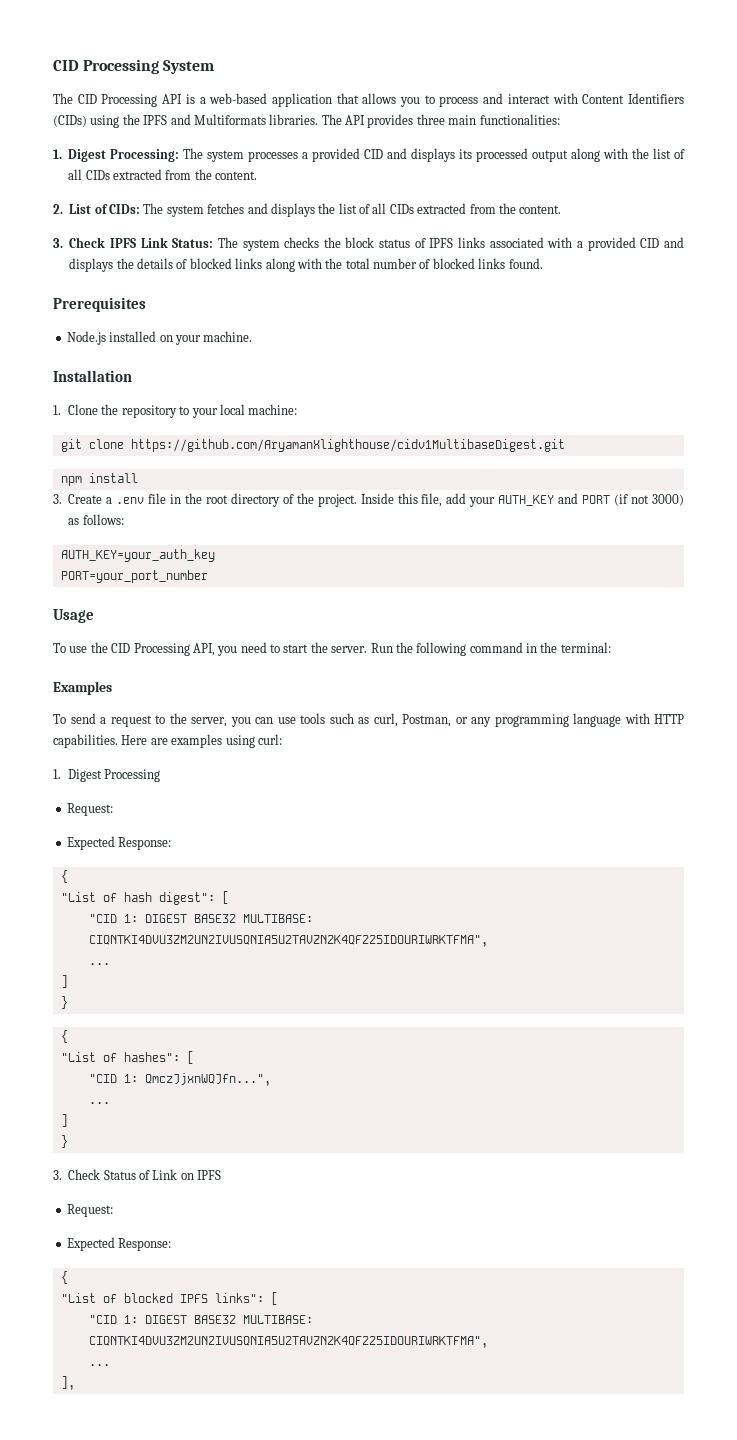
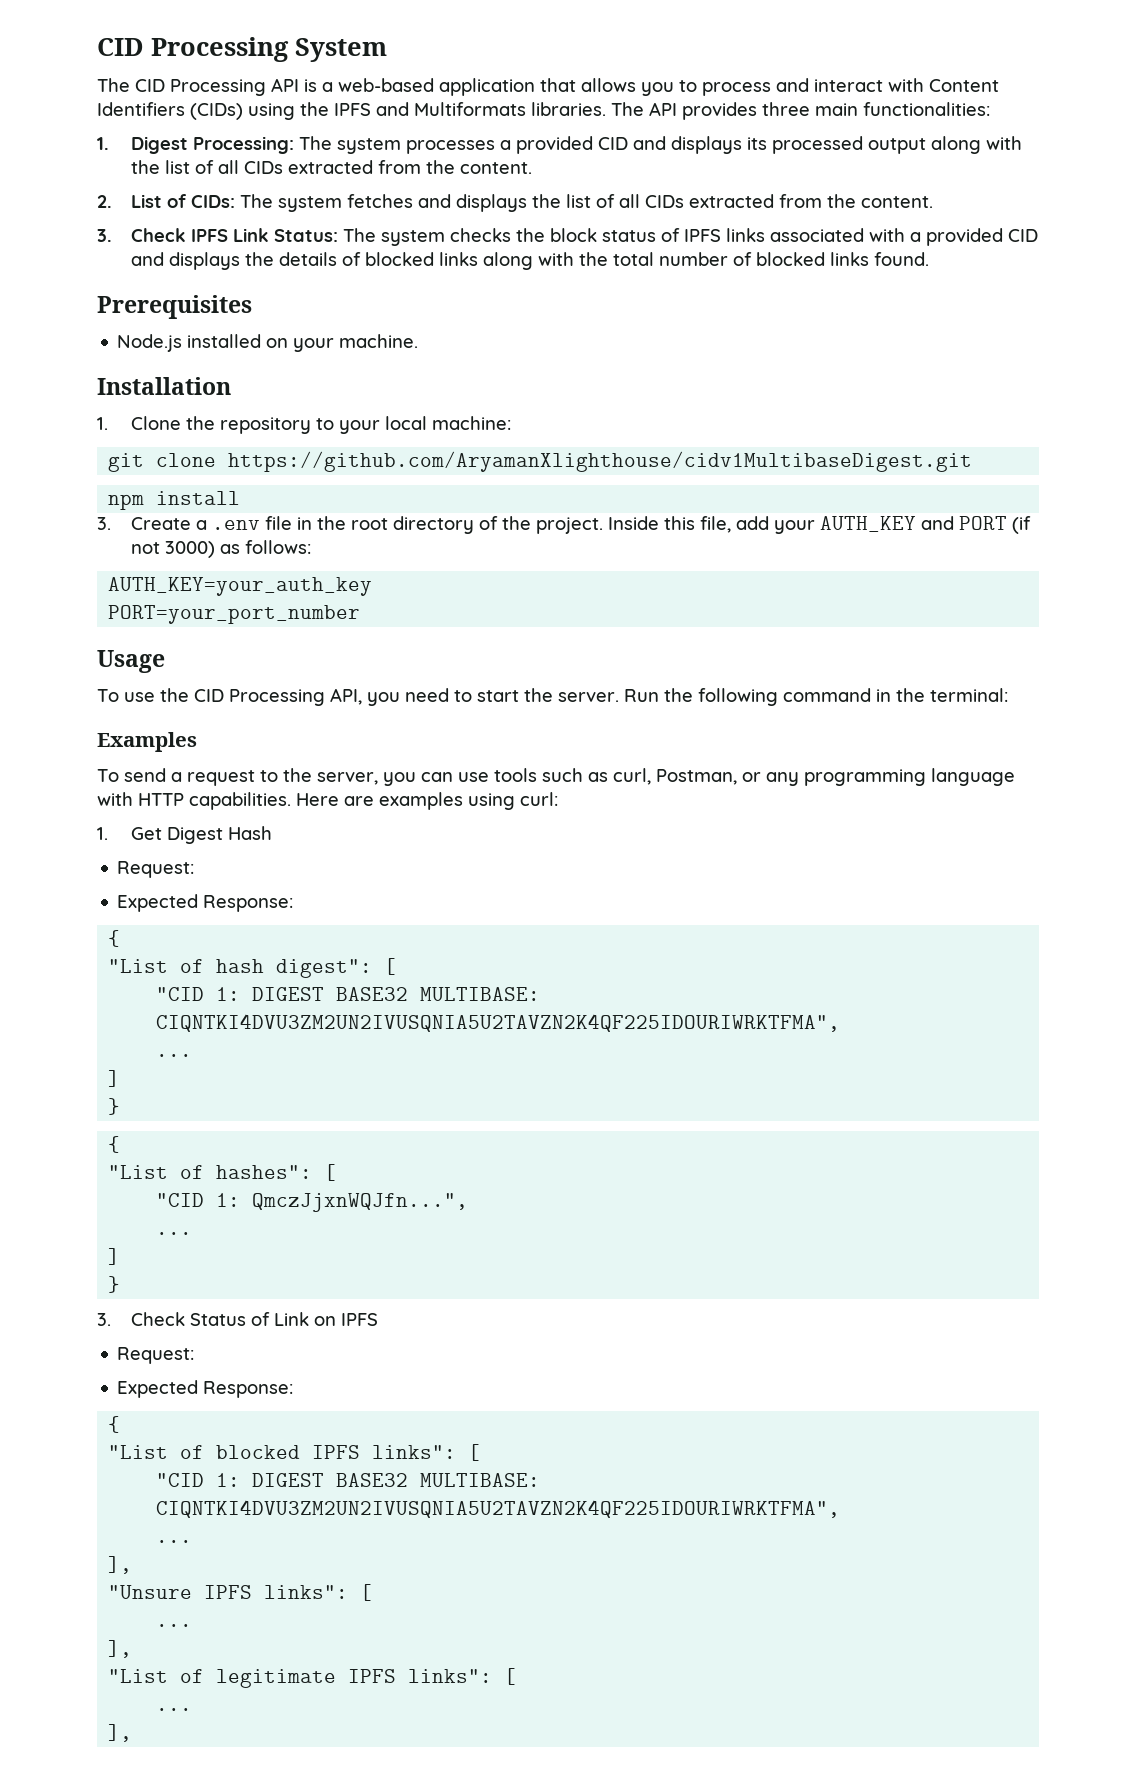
[68,769,161,782] Digest Processing -> [131,826,273,844] Get Digest Hash
(75, 1383) none -> [108,1584,373,1601] [156,1624,193,1627] [108,1640,133,1658] [108,1668,517,1688] [156,1708,193,1711] [108,1724,133,1742] // "Unsure IPFS links": [ // ... // ], // "List of legitimate IPFS links": [ // ... // ],

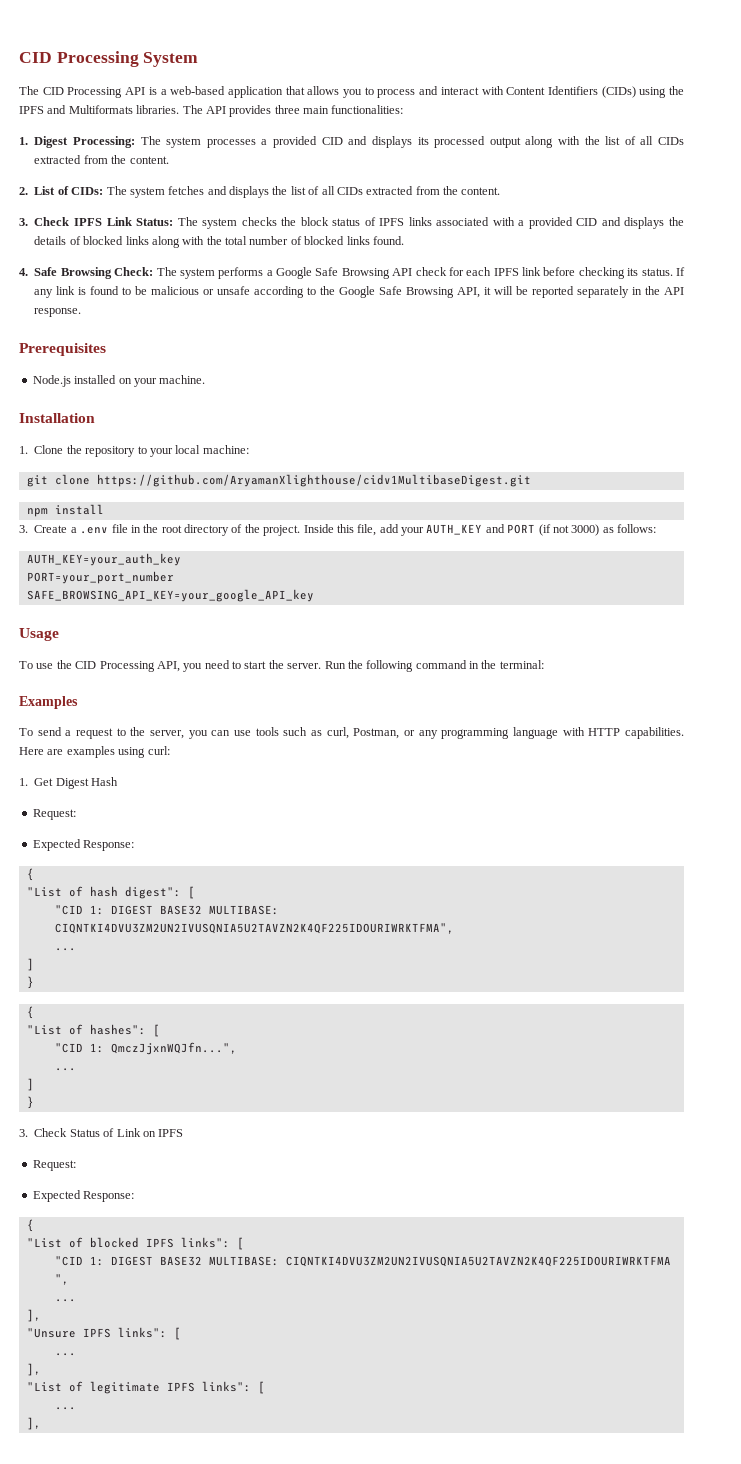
(930, 259) none -> [19,267,685,279] [34,286,684,298] [34,308,82,317] // 4. Safe Browsing Check: The system performs a Google Safe Browsing API check for each IPFS link before checking its status. If any link is found to be malicious or unsafe according to the Google Safe Browsing API, it will be reported separately in the API response.
(361, 614) none -> [26,589,314,602] // SAFE_BROWSING_API_KEY=your_google_API_key
[156,1500,841,1518] CIQNTKI4DVU3ZM2UN2IVUSQNIA5U2TAVZN2K4QF225IDOURIWRKTFMA", -> [285,1256,671,1267] [54,1274,69,1285] CIQNTKI4DVU3ZM2UN2IVUSQNIA5U2TAVZN2K4QF225IDOURIWRKTFMA ",

